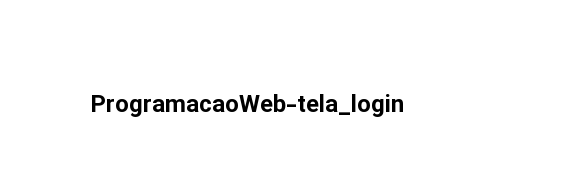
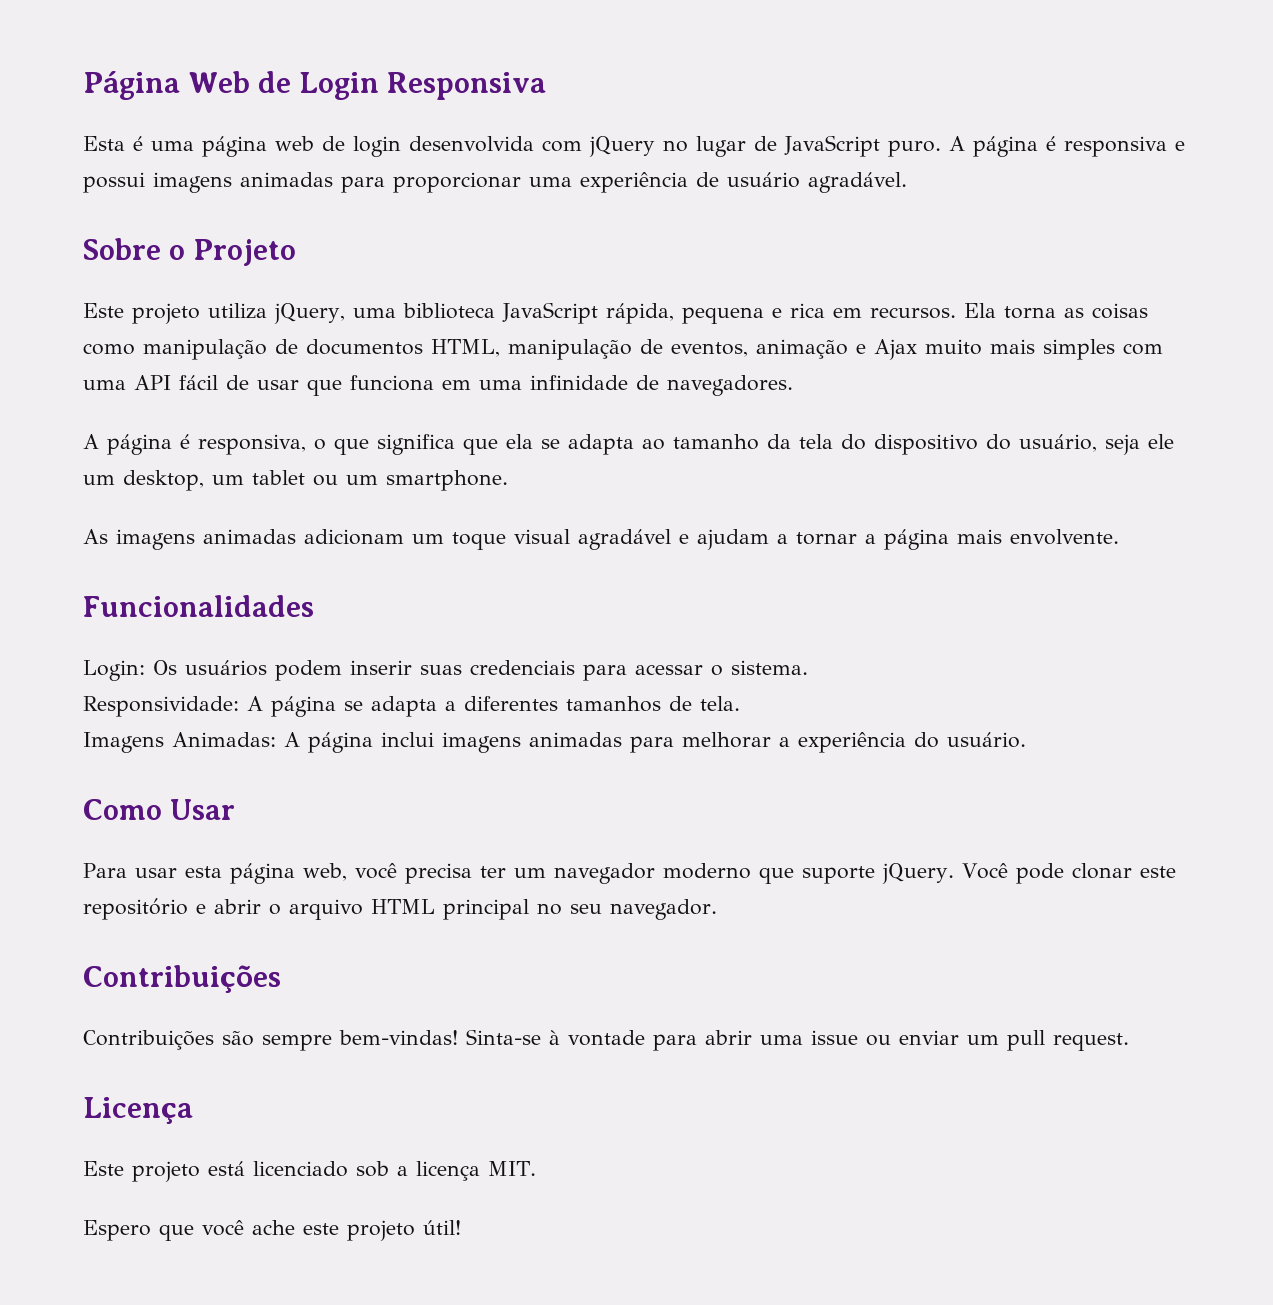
[90,94,404,117] ProgramacaoWeb-tela_login -> [83,71,547,100] [83,135,1185,157] [83,172,907,193] [83,238,297,266] [83,302,1148,324] [83,339,1163,360] [83,375,793,396] [83,434,1174,455] [83,470,508,491] [83,529,1119,550] [83,595,314,617] [83,660,808,681] [83,696,740,717] [83,732,1026,753] [83,799,236,820] [83,863,1176,884] [83,898,717,920] [83,965,281,993] [83,1029,1129,1051] [83,1097,193,1124] [83,1161,536,1182] [83,1220,461,1241] Página Web de Login Responsiva // Esta é uma página web de login desenvolvida com jQuery no lugar de JavaScript puro. A página é responsiva e possui imagens animadas para proporcionar uma experiência de usuário agradável. // Sobre o Projeto // Este projeto utiliza jQuery, uma biblioteca JavaScript rápida, pequena e rica em recursos. Ela torna as coisas como manipulação de documentos HTML, manipulação de eventos, animação e Ajax muito mais simples com uma API fácil de usar que funciona em uma infinidade de navegadores. // A página é responsiva, o que significa que ela se adapta ao tamanho da tela do dispositivo do usuário, seja ele um desktop, um tablet ou um smartphone. // As imagens animadas adicionam um toque visual agradável e ajudam a tornar a página mais envolvente. // Funcionalidades // Login: Os usuários podem inserir suas credenciais para acessar o sistema. // Responsividade: A página se adapta a diferentes tamanhos de tela. // Imagens Animadas: A página inclui imagens animadas para melhorar a experiência do usuário. // Como Usar // Para usar esta página web, você precisa ter um navegador moderno que suporte jQuery. Você pode clonar este repositório e abrir o arquivo HTML principal no seu navegador. // Contribuições // Contribuições são sempre bem-vindas! Sinta-se à vontade para abrir uma issue ou enviar um pull request. // Licença // Este projeto está licenciado sob a licença MIT. // Espero que você ache este projeto útil!

